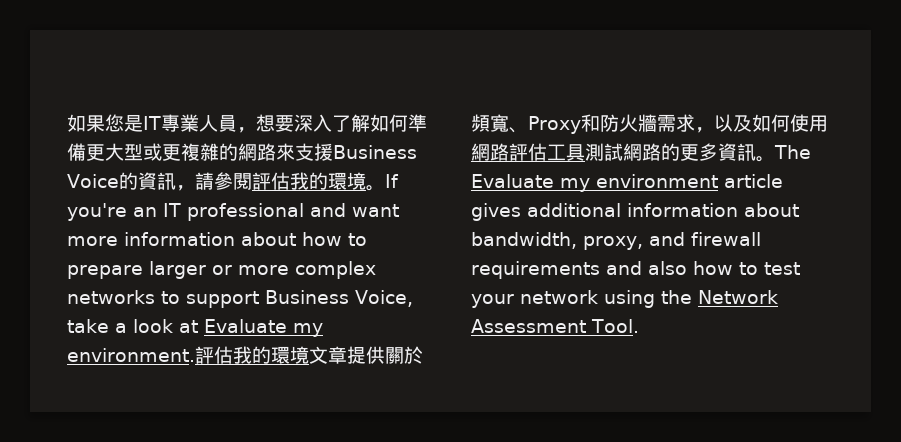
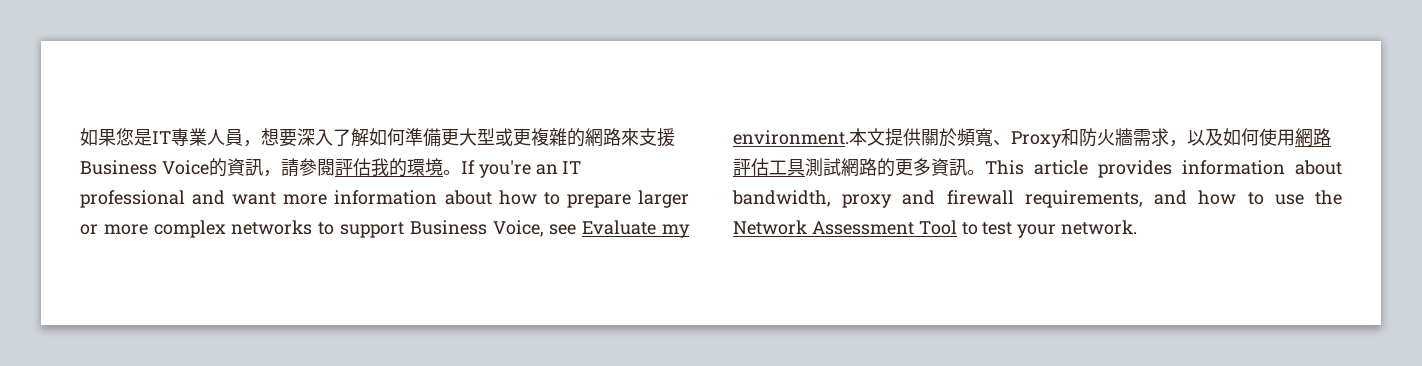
[67,319,323,337] [67,346,347,364] take a look at Evaluate my environment.評估我的環境文章 -> [549,220,690,238] [733,128,885,146] see Evaluate my environment.本文
[774,145,811,159] [471,174,783,192] [471,203,621,221] The Evaluate my environment article gives additional -> [985,160,1172,178] This article provides
[583,236,643,250] proxy, -> [842,194,893,208] proxy
[471,261,800,279] [471,290,778,308] [471,319,639,333] requirements and also how to test your network using the Network Assessment Tool. -> [1024,190,1342,208] [733,220,1138,238] requirements, and how to use the Network Assessment Tool to test your network.

